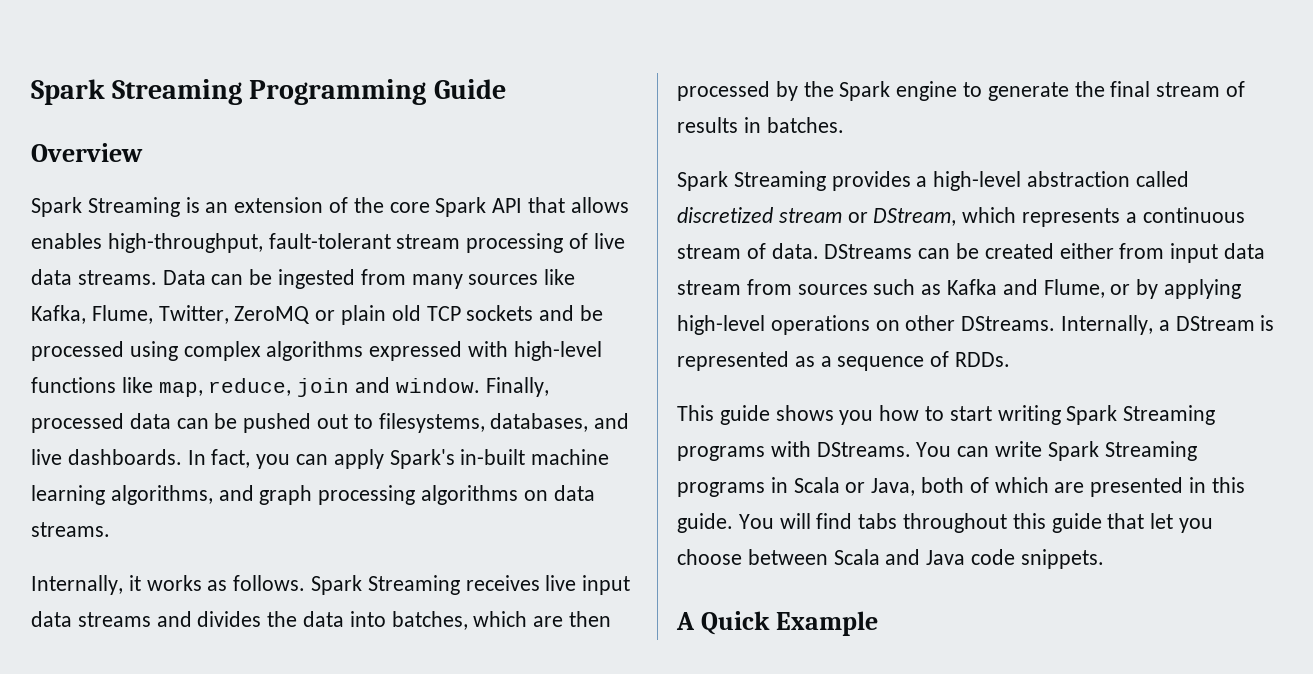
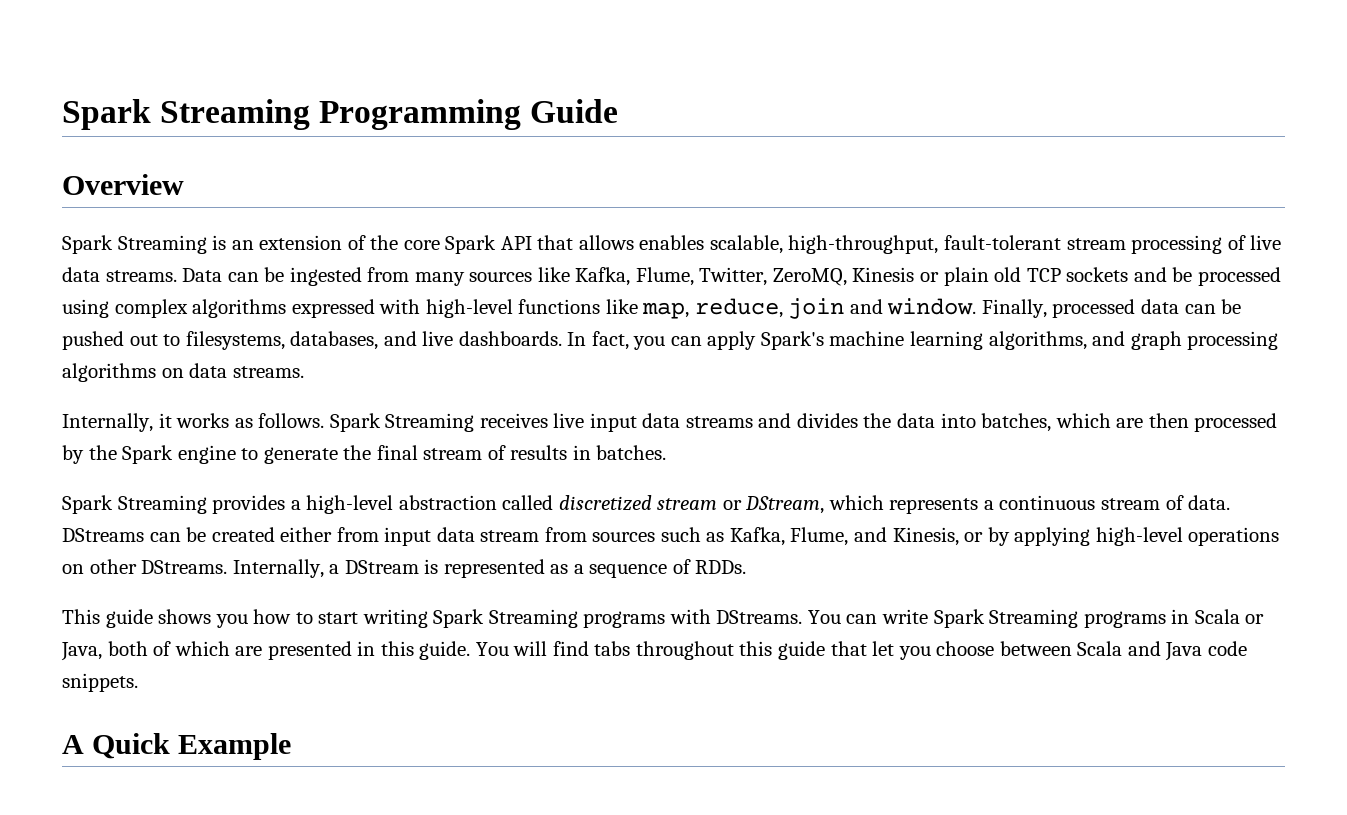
(102, 241) none -> [709,235,783,254] scalable,
[234,306,311,324] ZeroMQ -> [772,267,915,286] ZeroMQ, Kinesis
[460,449,526,465] in-built -> (824, 340) none
[947,279,1105,298] Kafka and Flume, -> [729,527,959,546] Kafka, Flume, and Kinesis,

